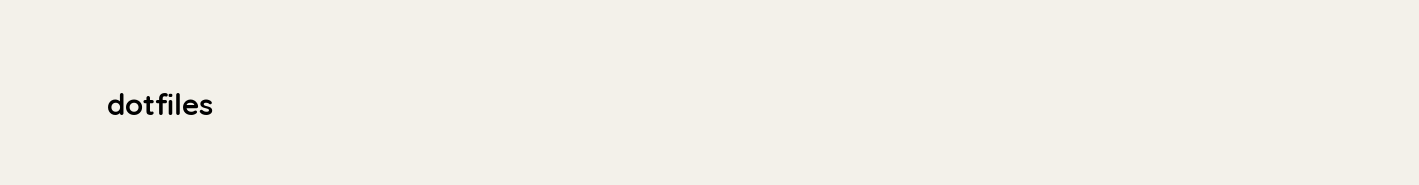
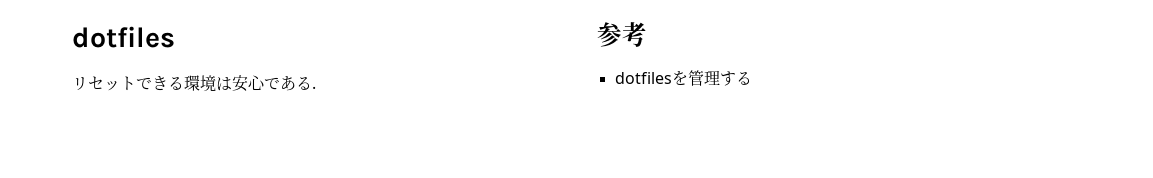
[107,93,213,115] dotfiles -> [72,26,175,48] [72,75,316,92] [597,22,647,47] [614,70,752,86] dotfiles // リセットできる環境は安心である. // 参考 // dotfilesを管理する

